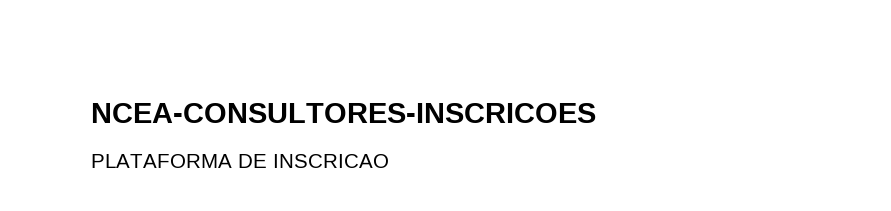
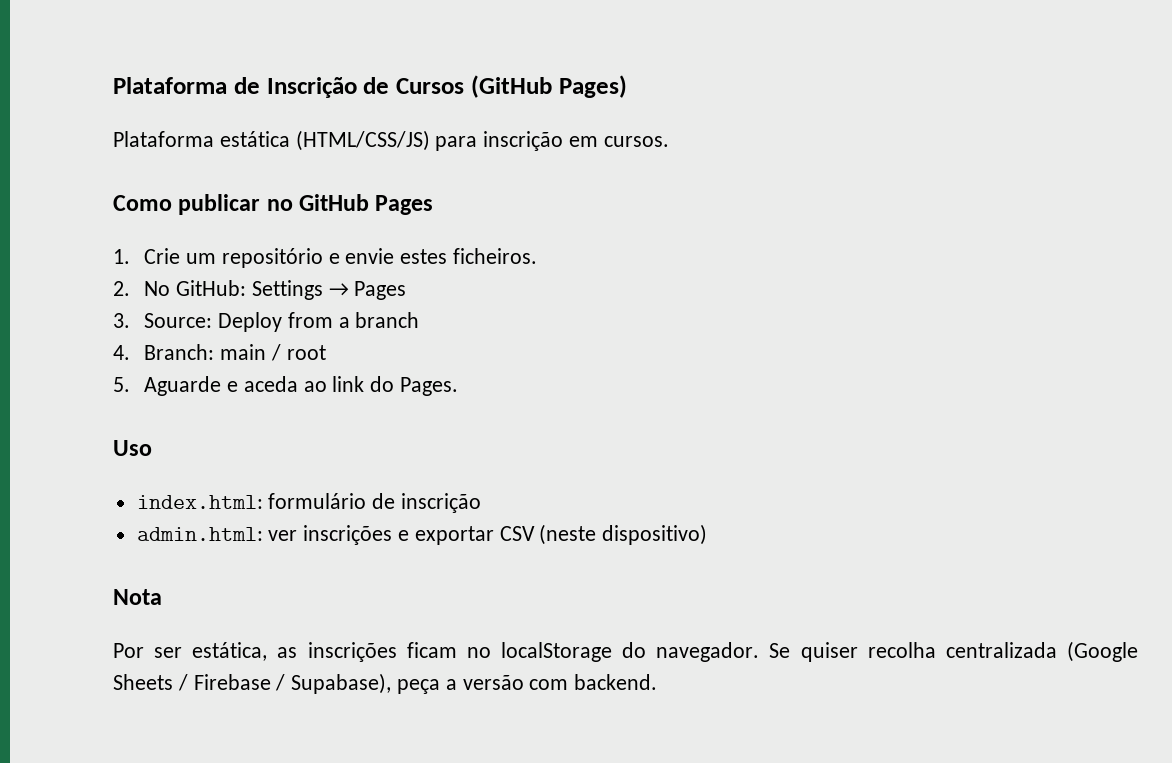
[91,103,596,123] [91,154,389,168] NCEA-CONSULTORES-INSCRICOES // PLATAFORMA DE INSCRICAO -> [113,75,627,98] [113,130,669,151] [113,194,434,215] [113,248,537,268] [113,280,407,300] [113,312,420,332] [113,344,326,361] [113,376,458,396] [113,440,152,456] [136,493,482,513] [136,524,708,545] [113,589,162,605] [113,641,1138,662] [113,673,658,694] Plataforma de Inscrição de Cursos (GitHub Pages) // Plataforma estática (HTML/CSS/JS) para inscrição em cursos. // Como publicar no GitHub Pages // 1. Crie um repositório e envie estes ficheiros. // 2. No GitHub: Settings → Pages // 3. Source: Deploy from a branch // 4. Branch: main / root // 5. Aguarde e aceda ao link do Pages. // Uso // index.html: formulário de inscrição // admin.html: ver inscrições e exportar CSV (neste dispositivo) // Nota // Por ser estática, as inscrições ficam no localStorage do navegador. Se quiser recolha centralizada (Google Sheets / Firebase / Supabase), peça a versão com backend.

